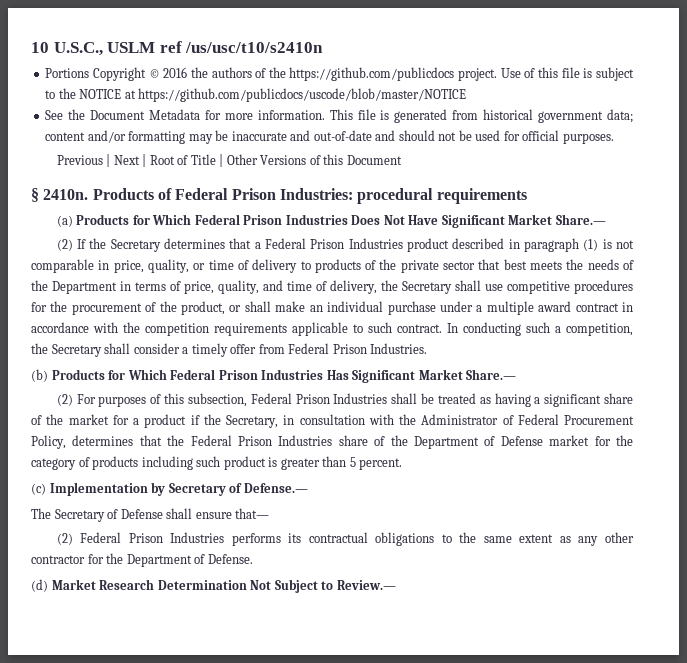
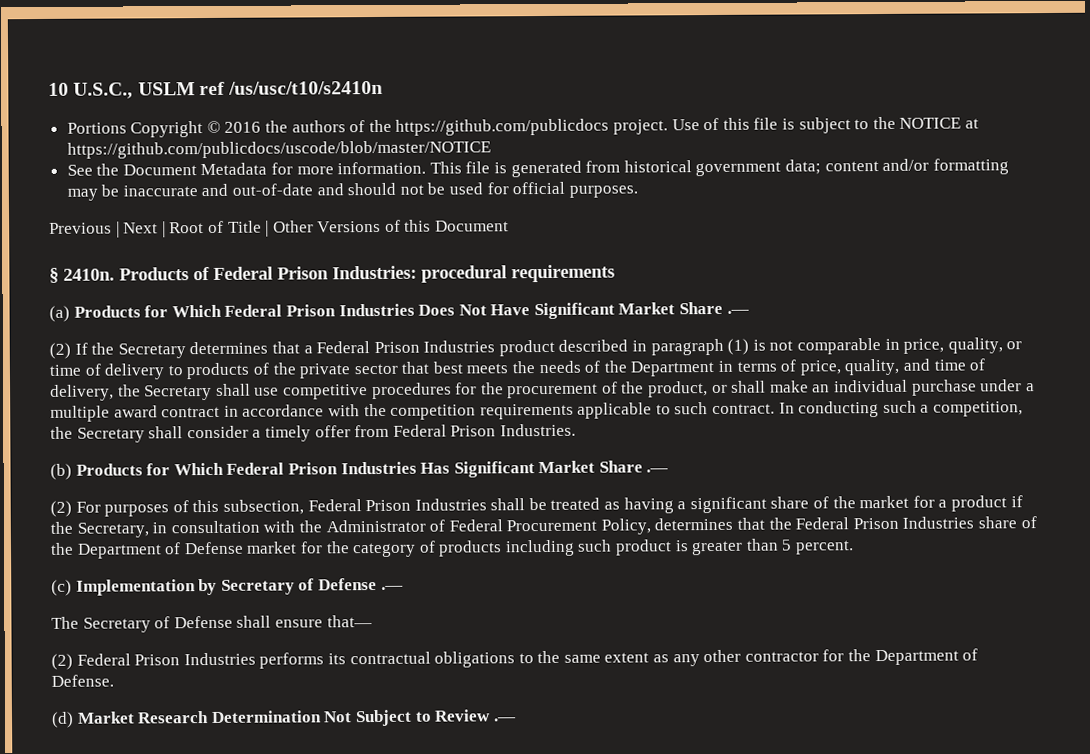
[555,214,606,225] Share.— -> [679,301,750,315] Share .—
[466,369,517,380] Share.— -> [598,460,670,473] Share .—
[243,483,308,493] Defense.— -> [317,578,404,591] Defense .—
[336,580,396,590] Review.— -> [434,709,517,722] Review .—

